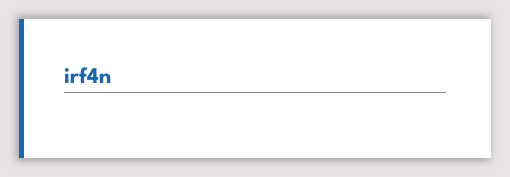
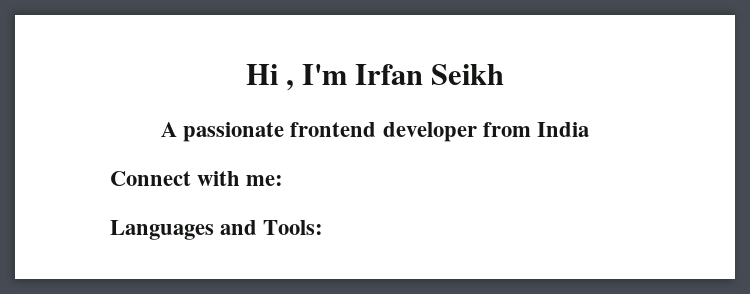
[64,67,111,83] irf4n -> [245,64,505,91] [161,122,589,142] [110,171,284,186] [110,220,324,240] Hi , I'm Irfan Seikh // A passionate frontend developer from India // Connect with me: // Languages and Tools:

